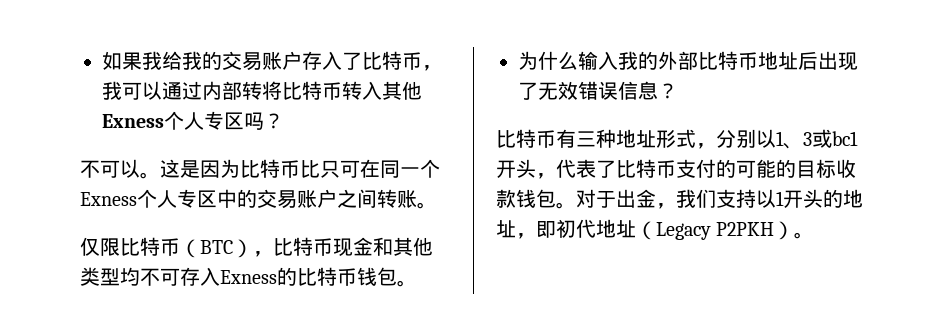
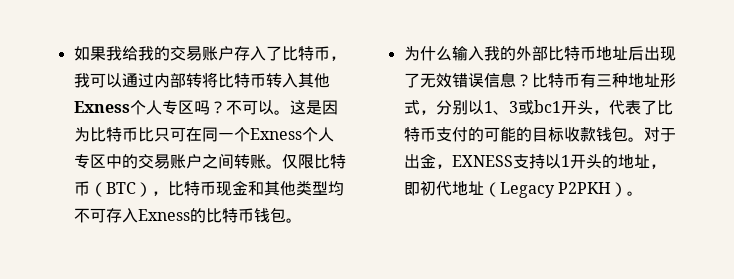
(284, 121) // -> (226, 107) none
(437, 205) // -> (282, 166) none
(678, 91) // -> (532, 80) none
[676,189,716,208] 我们 -> [451,155,513,167] EXNESS

